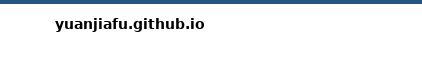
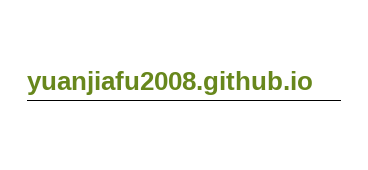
[55,18,205,32] yuanjiafu.github.io -> [27,71,313,95] yuanjiafu2008.github.io

